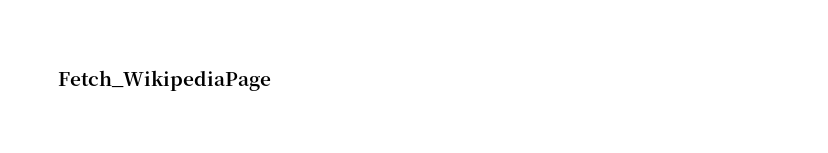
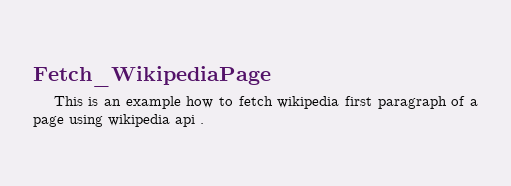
(271, 80) none -> [53,96,478,109] [33,114,204,127] // This is an example how to fetch wikipedia first paragraph of a page using wikipedia api .

